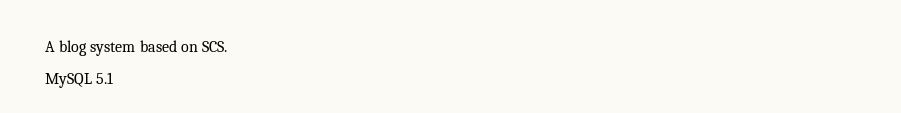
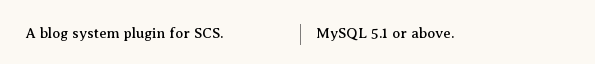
[139,40,198,52] based on -> [124,27,190,41] plugin for
(114, 78) none -> [392,27,454,38] or above.

